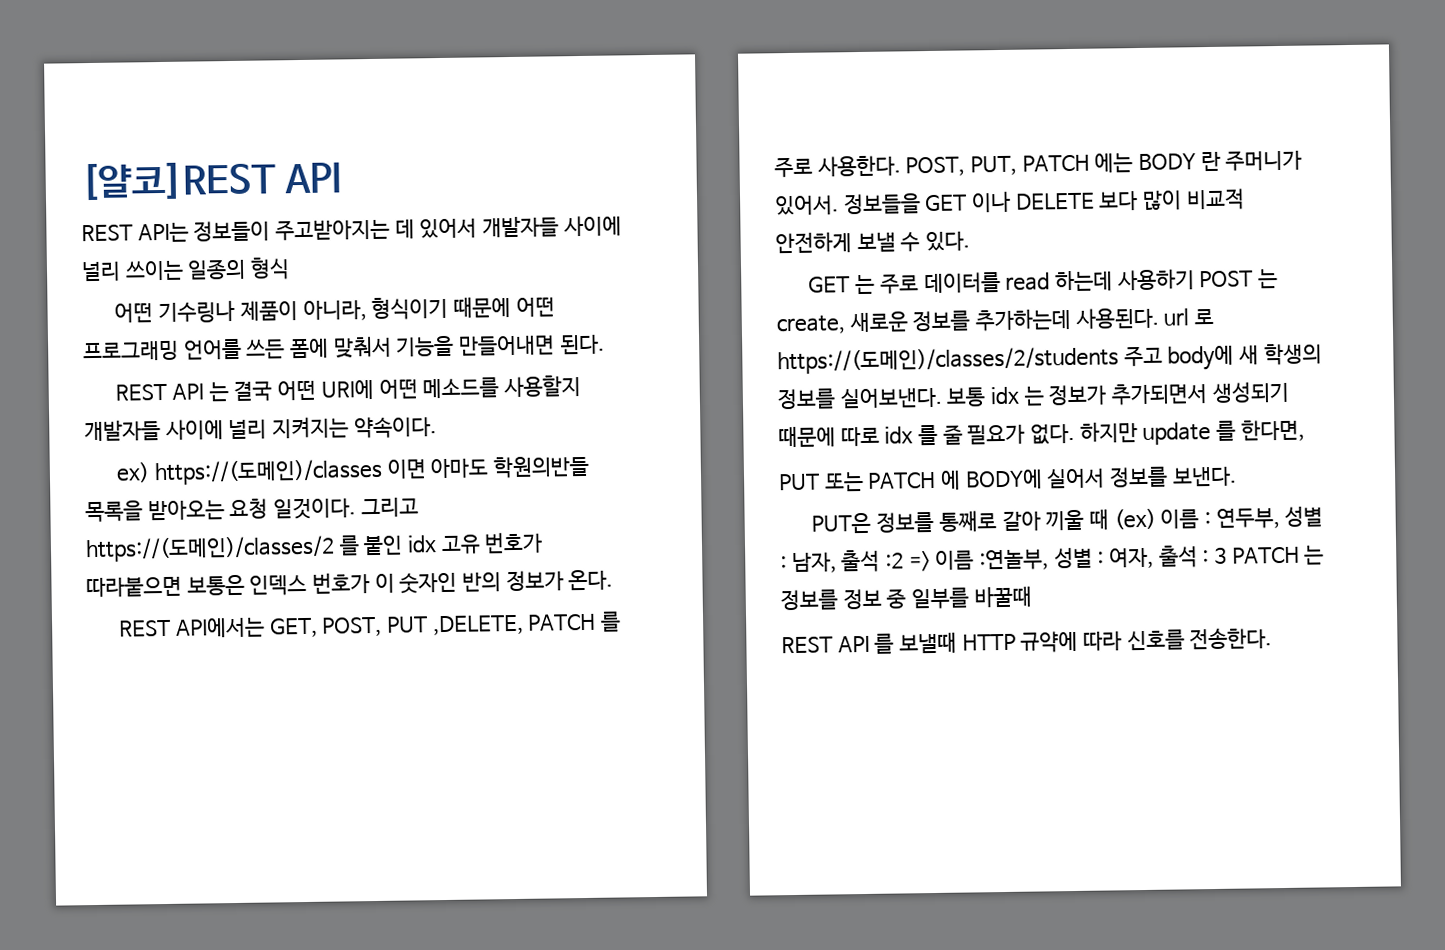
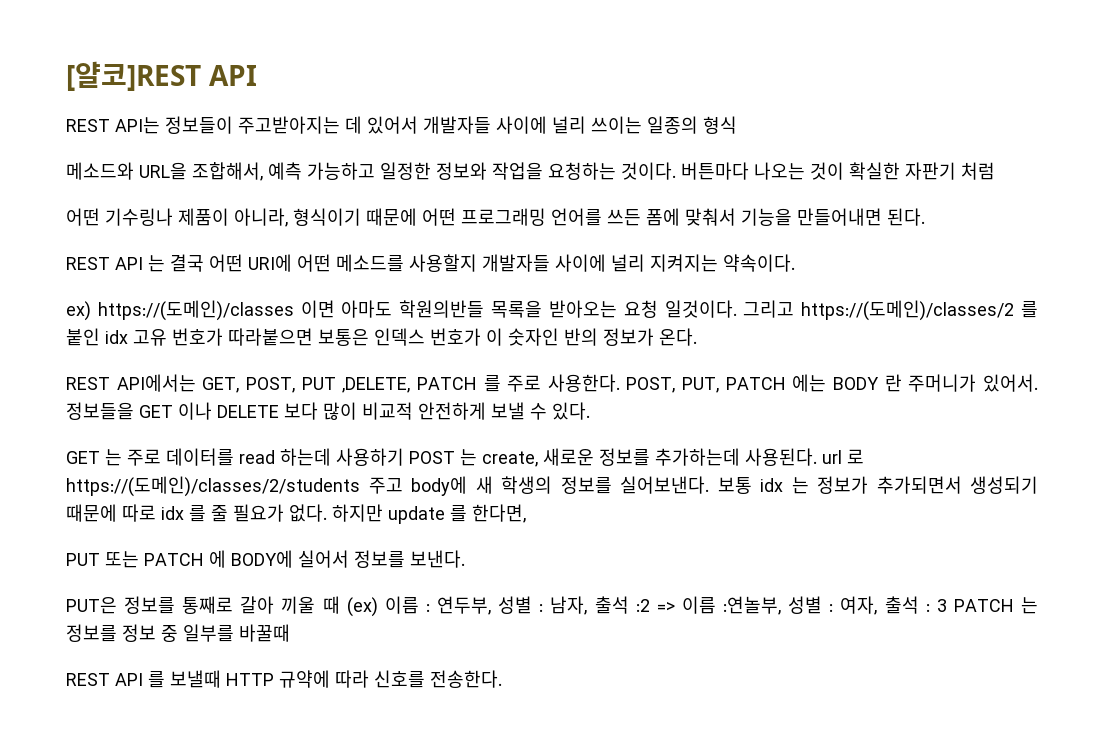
(291, 268) none -> [66,162,995,181] // 메소드와 URL을 조합해서, 예측 가능하고 일정한 정보와 작업을 요청하는 것이다. 버튼마다 나오는 것이 확실한 자판기 처럼

